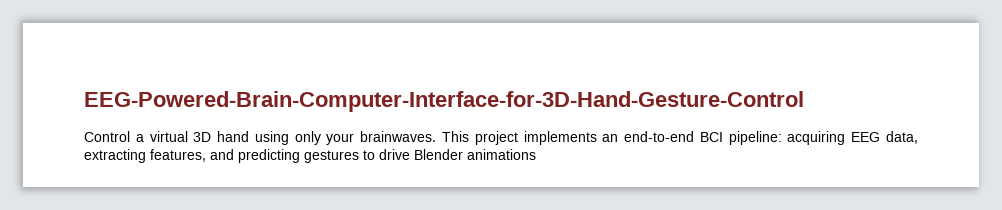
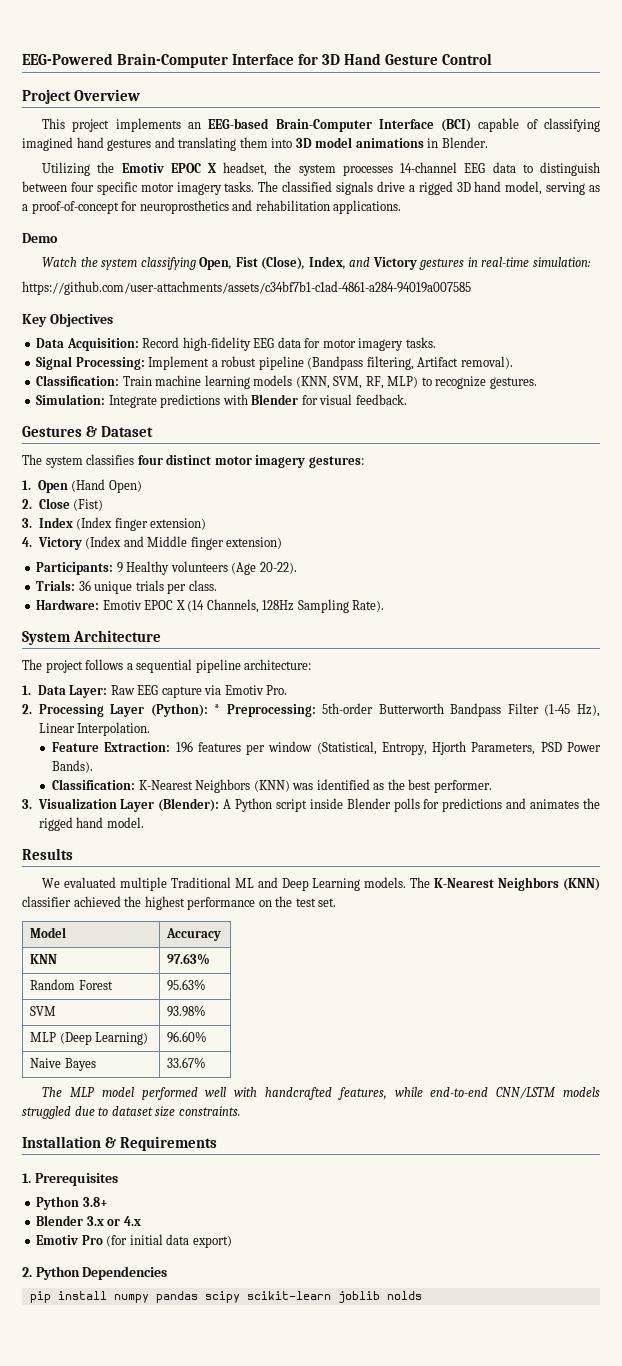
[84,91,804,112] [84,131,919,145] [84,149,536,163] EEG-Powered-Brain-Computer-Interface-for-3D-Hand-Gesture-Control // Control a virtual 3D hand using only your brainwaves. This project implements an end-to-end BCI pipeline: acquiring EEG data, extracting features, and predicting gestures to drive Blender animations -> [22,53,493,68] [22,89,140,104] [42,118,600,132] [22,137,488,151] [42,162,601,176] [22,181,600,195] [22,200,402,214] [22,233,58,243] [42,256,591,270] [22,281,471,295] [22,313,113,327] [36,337,436,351] [36,356,513,370] [36,375,537,389] [36,394,407,408] [22,426,153,437] [22,454,364,468] [22,479,142,493] [22,498,104,511] [22,517,207,531] [22,536,283,550] [36,561,297,575] [36,580,217,594] [36,599,385,613] [22,630,161,645] [22,659,312,673] [22,685,288,698] [22,703,600,717] [38,722,151,736] [52,741,601,755] [52,760,94,773] [52,779,492,793] [22,798,600,812] [38,817,144,831] [22,848,73,860] [42,877,600,891] [22,896,337,910] [30,927,67,938] [166,928,222,941] [30,954,58,964] [167,953,211,965] [30,979,113,990] [167,979,207,991] [30,1006,57,1016] [167,1005,207,1017] [30,1032,149,1045] [167,1031,208,1043] [30,1058,96,1071] [167,1057,207,1068] [42,1087,600,1100] [22,1106,240,1119] [22,1136,217,1151] [22,1173,118,1186] [36,1196,108,1210] [36,1215,141,1226] [36,1234,232,1248] [22,1266,168,1280] [29,1291,422,1303] EEG-Powered Brain-Computer Interface for 3D Hand Gesture Control // Project Overview // This project implements an EEG-based Brain-Computer Interface (BCI) capable of classifying imagined hand gestures and translating them into 3D model animations in Blender. // Utilizing the Emotiv EPOC X headset, the system processes 14-channel EEG data to distinguish between four specific motor imagery tasks. The classified signals drive a rigged 3D hand model, serving as a proof-of-concept for neuroprosthetics and rehabilitation applications. // Demo // Watch the system classifying Open, Fist (Close), Index, and Victory gestures in real-time simulation: // https://github.com/user-attachments/assets/c34bf7b1-c1ad-4861-a284-94019a007585 // Key Objectives // Data Acquisition: Record high-fidelity EEG data for motor imagery tasks. // Signal Processing: Implement a robust pipeline (Bandpass filtering, Artifact removal). // Classification: Train machine learning models (KNN, SVM, RF, MLP) to recognize gestures. // Simulation: Integrate predictions with Blender for visual feedback. // Gestures & Dataset // The system classifies four distinct motor imagery gestures: // 1. Open (Hand Open) // 2. Close (Fist) // 3. Index (Index finger extension) // 4. Victory (Index and Middle finger extension) // Participants: 9 Healthy volunteers (Age 20-22). // Trials: 36 unique trials per class. // Hardware: Emotiv EPOC X (14 Channels, 128Hz Sampling Rate). // System Architecture // The project follows a sequential pipeline architecture: // 1. Data Layer: Raw EEG capture via Emotiv Pro. // 2. Processing Layer (Python): * Preprocessing: 5th-order Butterworth Bandpass Filter (1-45 Hz), Linear Interpolation. // Feature Extraction: 196 features per window (Statistical, Entropy, Hjorth Parameters, PSD Power Bands). // Classification: K-Nearest Neighbors (KNN) was identified as the best performer. // 3. Visualization Layer (Blender): A Python script inside Blender polls for predictions and animates the rigged hand model. // Results // We evaluated multiple Traditional ML and Deep Learning models. The K-Nearest Neighbors (KNN) classifier achieved the highest performance on the test set. // Model | Accuracy // KNN | 97.63% // Random Forest | 95.63% // SVM | 93.98% // MLP (Deep Learning) | 96.60% // Naive Bayes | 33.67% // The MLP model performed well with handcrafted features, while end-to-end CNN/LSTM models struggled due to dataset size constraints. // Installation & Requirements // 1. Prerequisites // Python 3.8+ // Blender 3.x or 4.x // Emotiv Pro (for initial data export) // 2. Python Dependencies // pip install numpy pandas scipy scikit-learn joblib nolds

